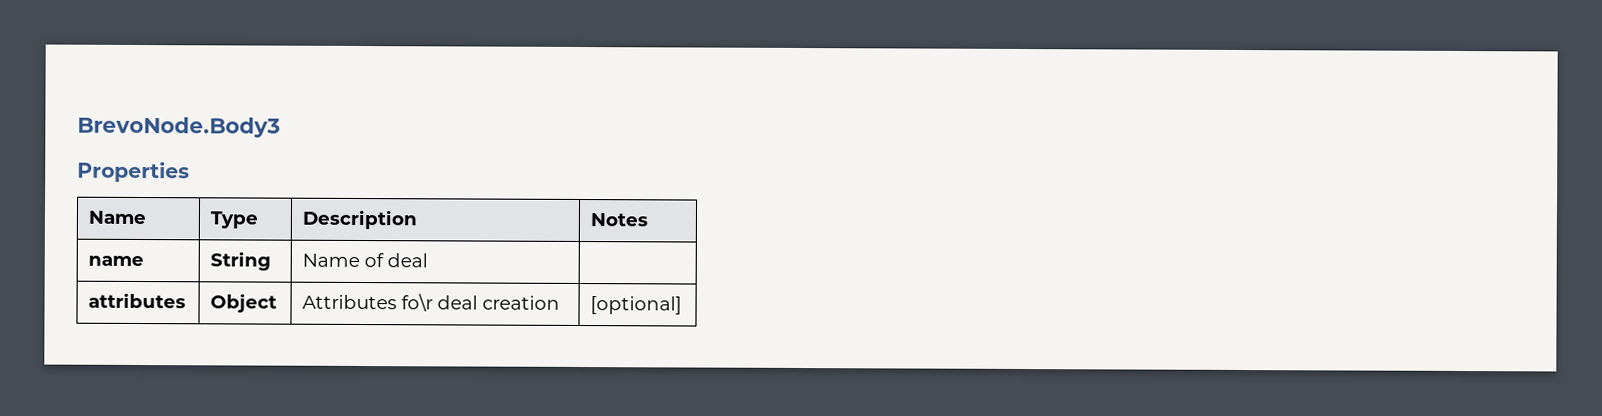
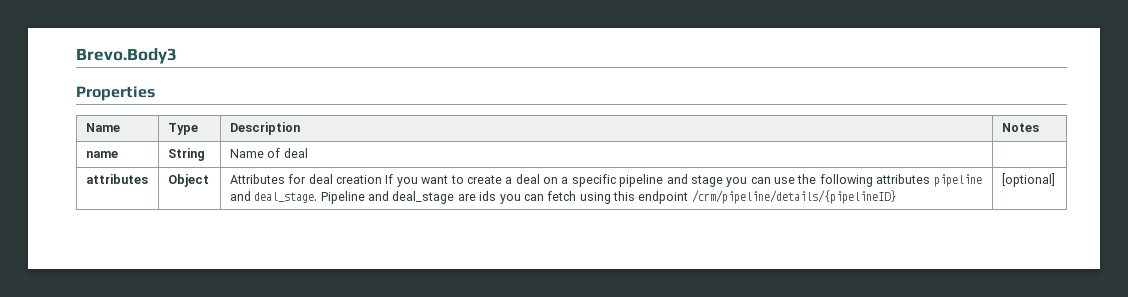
[77,116,281,138] BrevoNode.Body3 -> [76,48,177,64] Brevo.Body3
[401,293,434,312] fo\r -> [288,174,307,184] for
(561, 302) none -> [385,174,982,187] [229,190,896,204] If you want to create a deal on a specific pipeline and stage you can use the following attributes pipeline and deal_stage. Pipeline and deal_stage are ids you can fetch using this endpoint /crm/pipeline/details/{pipelineID}

